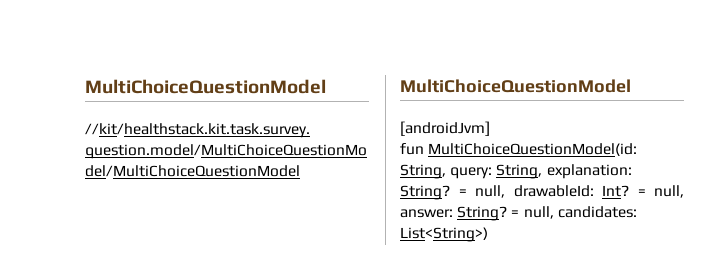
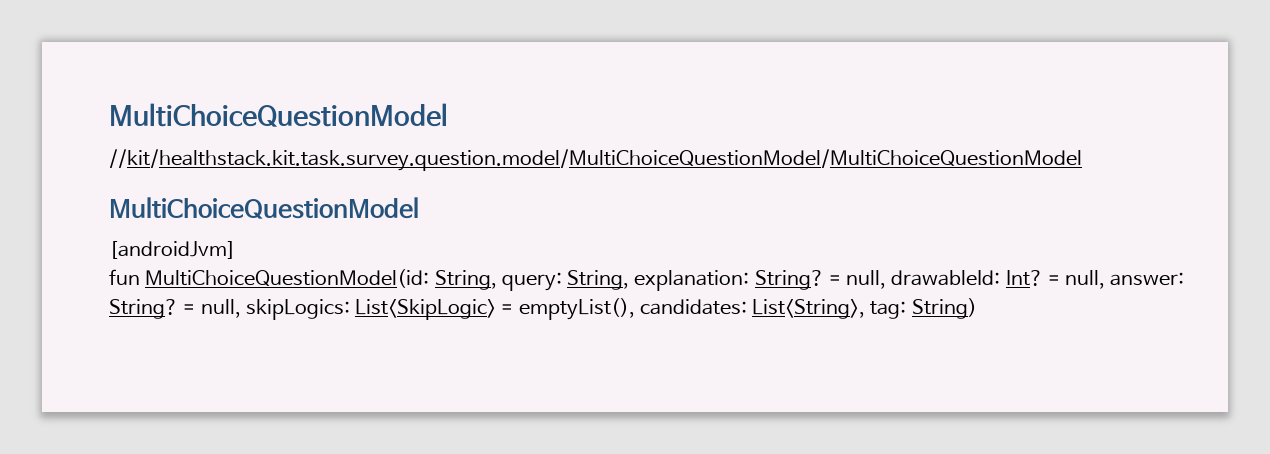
[557,206,637,218] [400,227,488,242] candidates: List<String>) -> [245,298,977,320] skipLogics: List<SkipLogic> = emptyList(), candidates: List<String>, tag: String)

